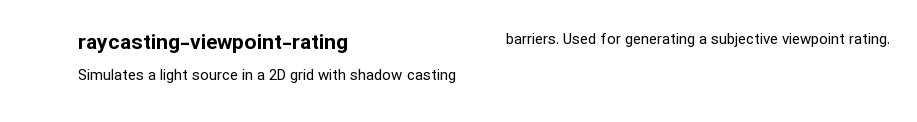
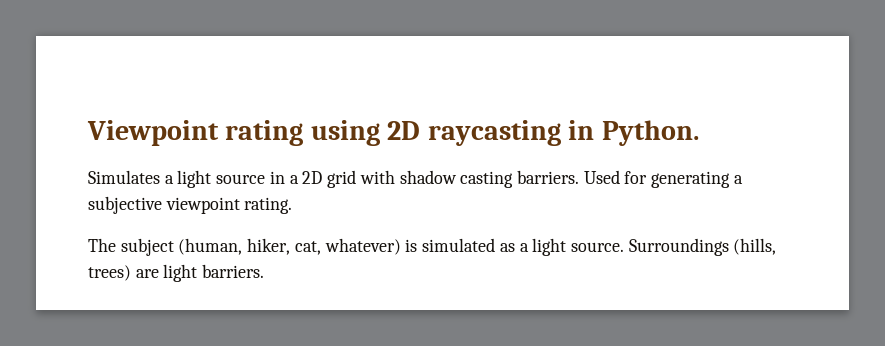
[78,34,348,53] raycasting-viewpoint-rating -> [87,120,699,146] Viewpoint rating using 2D raycasting in Python.
(891, 40) none -> [88,238,777,256] [88,264,265,282] // The subject (human, hiker, cat, whatever) is simulated as a light source. Surroundings (hills, trees) are light barriers.

